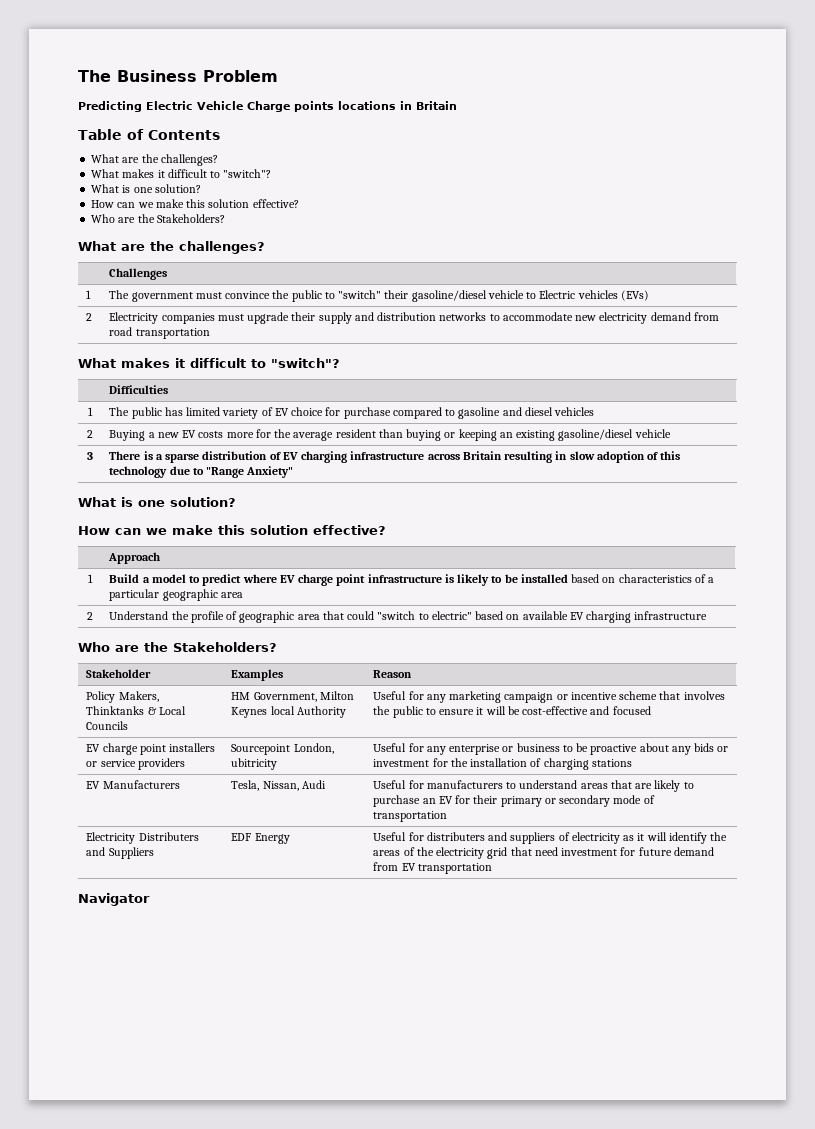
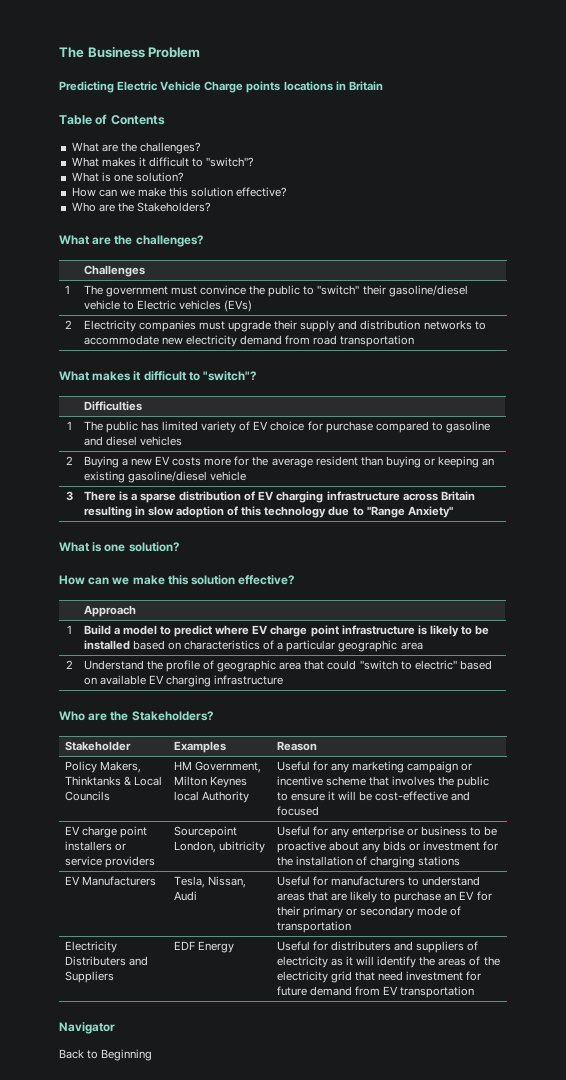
(150, 899) none -> [59,1049,153,1061] // Back to Beginning

